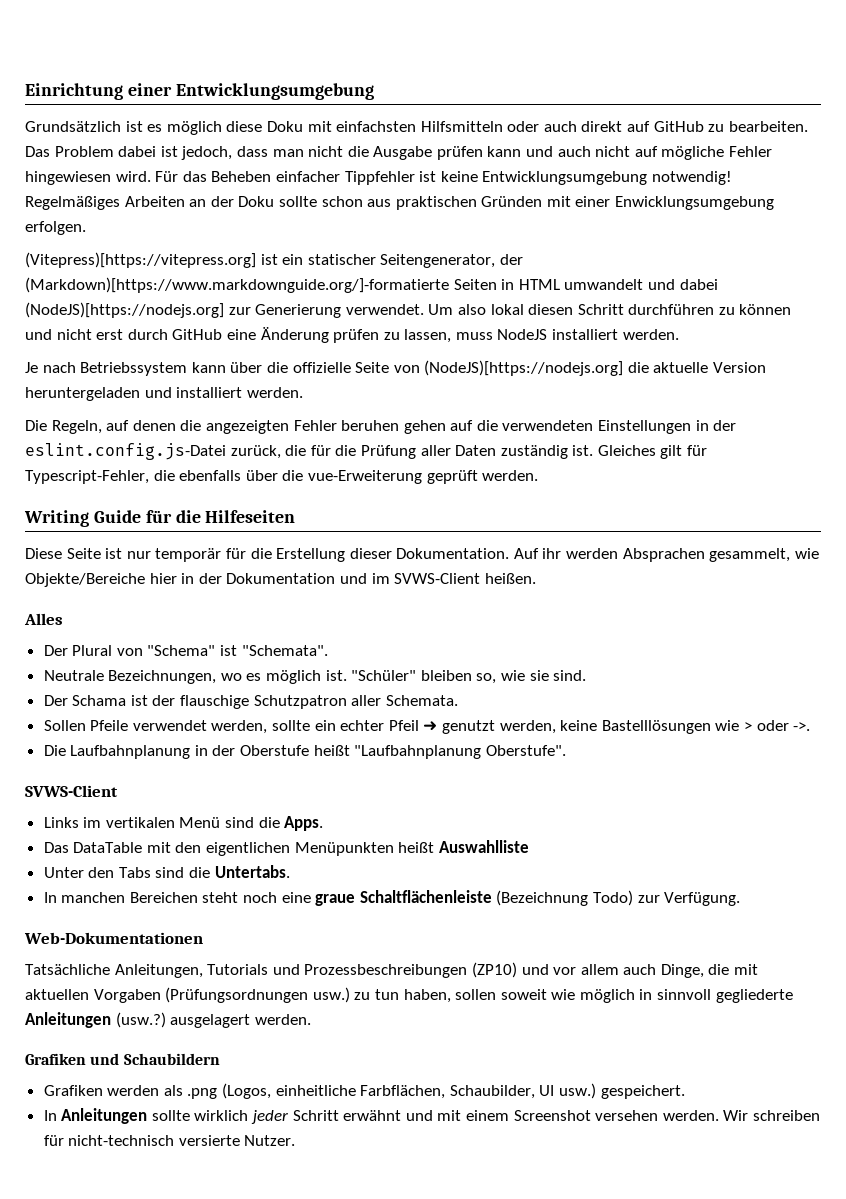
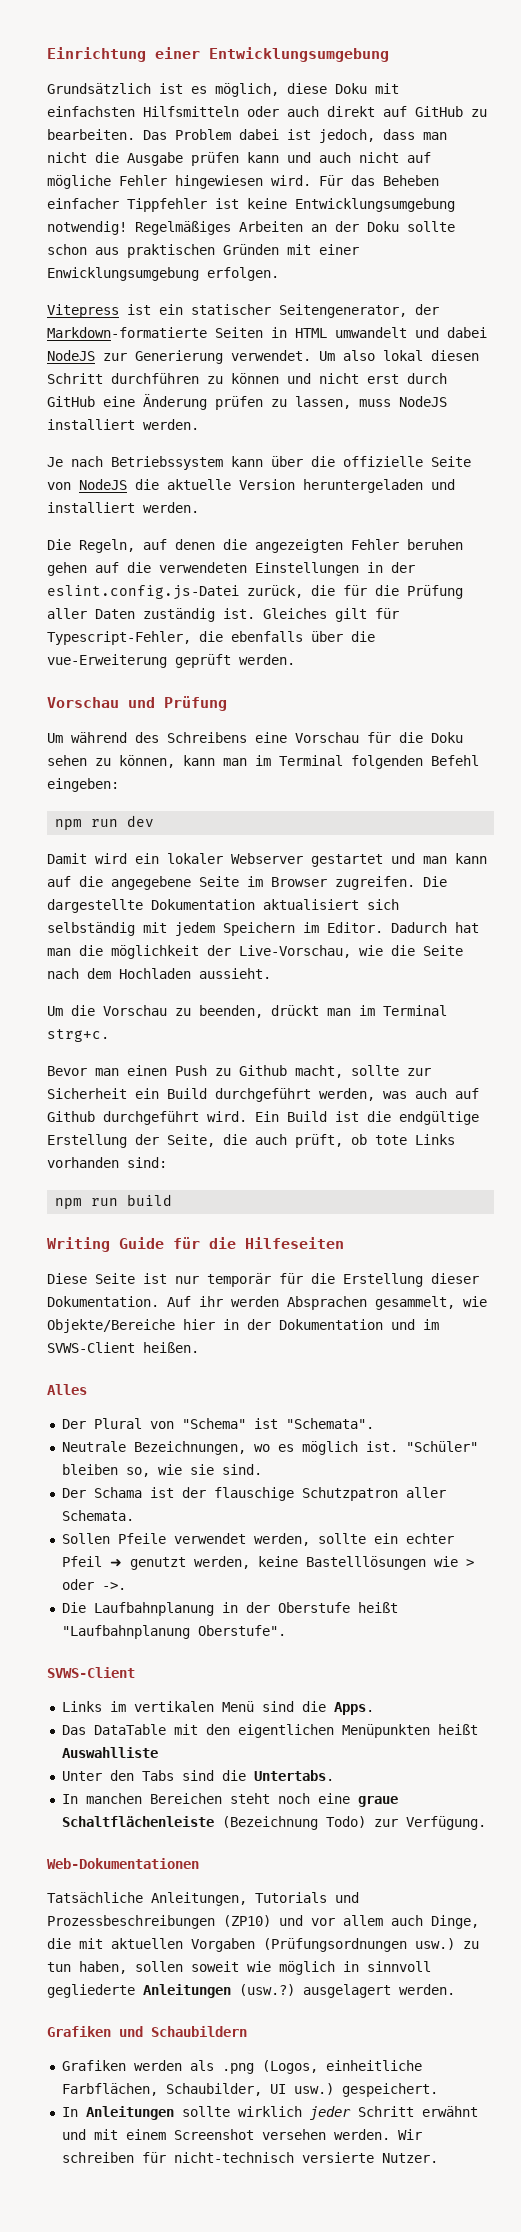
[166,121,222,135] möglich -> [215,83,279,97] möglich,
[25,252,256,268] (Vitepress)[https://vitepress.org] -> [47,304,119,318] Vitepress
[25,277,449,293] (Markdown)[https://www.markdownguide.org/]-formatierte -> [47,327,207,338] Markdown-formatierte
[25,302,224,318] (NodeJS)[https://nodejs.org] -> [47,350,95,361] NodeJS
[424,360,624,376] (NodeJS)[https://nodejs.org] -> [79,479,127,490] NodeJS
(539, 475) none -> [47,696,227,711] [47,732,463,743] [47,755,479,769] [47,778,119,792] [55,815,155,830] [47,853,487,867] [47,876,447,890] [47,899,399,913] [47,922,479,936] [47,945,463,959] [47,968,271,979] [47,1005,447,1018] [47,1029,109,1042] [47,1065,431,1078] [47,1088,479,1102] [47,1111,479,1125] [47,1134,455,1148] [47,1157,167,1168] [55,1194,173,1209] // Vorschau und Prüfung // Um während des Schreibens eine Vorschau für die Doku sehen zu können, kann man im Terminal folgenden Befehl eingeben: // npm run dev // Damit wird ein lokaler Webserver gestartet und man kann auf die angegebene Seite im Browser zugreifen. Die dargestellte Dokumentation aktualisiert sich selbständig mit jedem Speichern im Editor. Dadurch hat man die möglichkeit der Live-Vorschau, wie die Seite nach dem Hochladen aussieht. // Um die Vorschau zu beenden, drückt man im Terminal strg+c. // Bevor man einen Push zu Github macht, sollte zur Sicherheit ein Build durchgeführt werden, was auch auf Github durchgeführt wird. Ein Build ist die endgültige Erstellung der Seite, die auch prüft, ob tote Links vorhanden sind: // npm run build

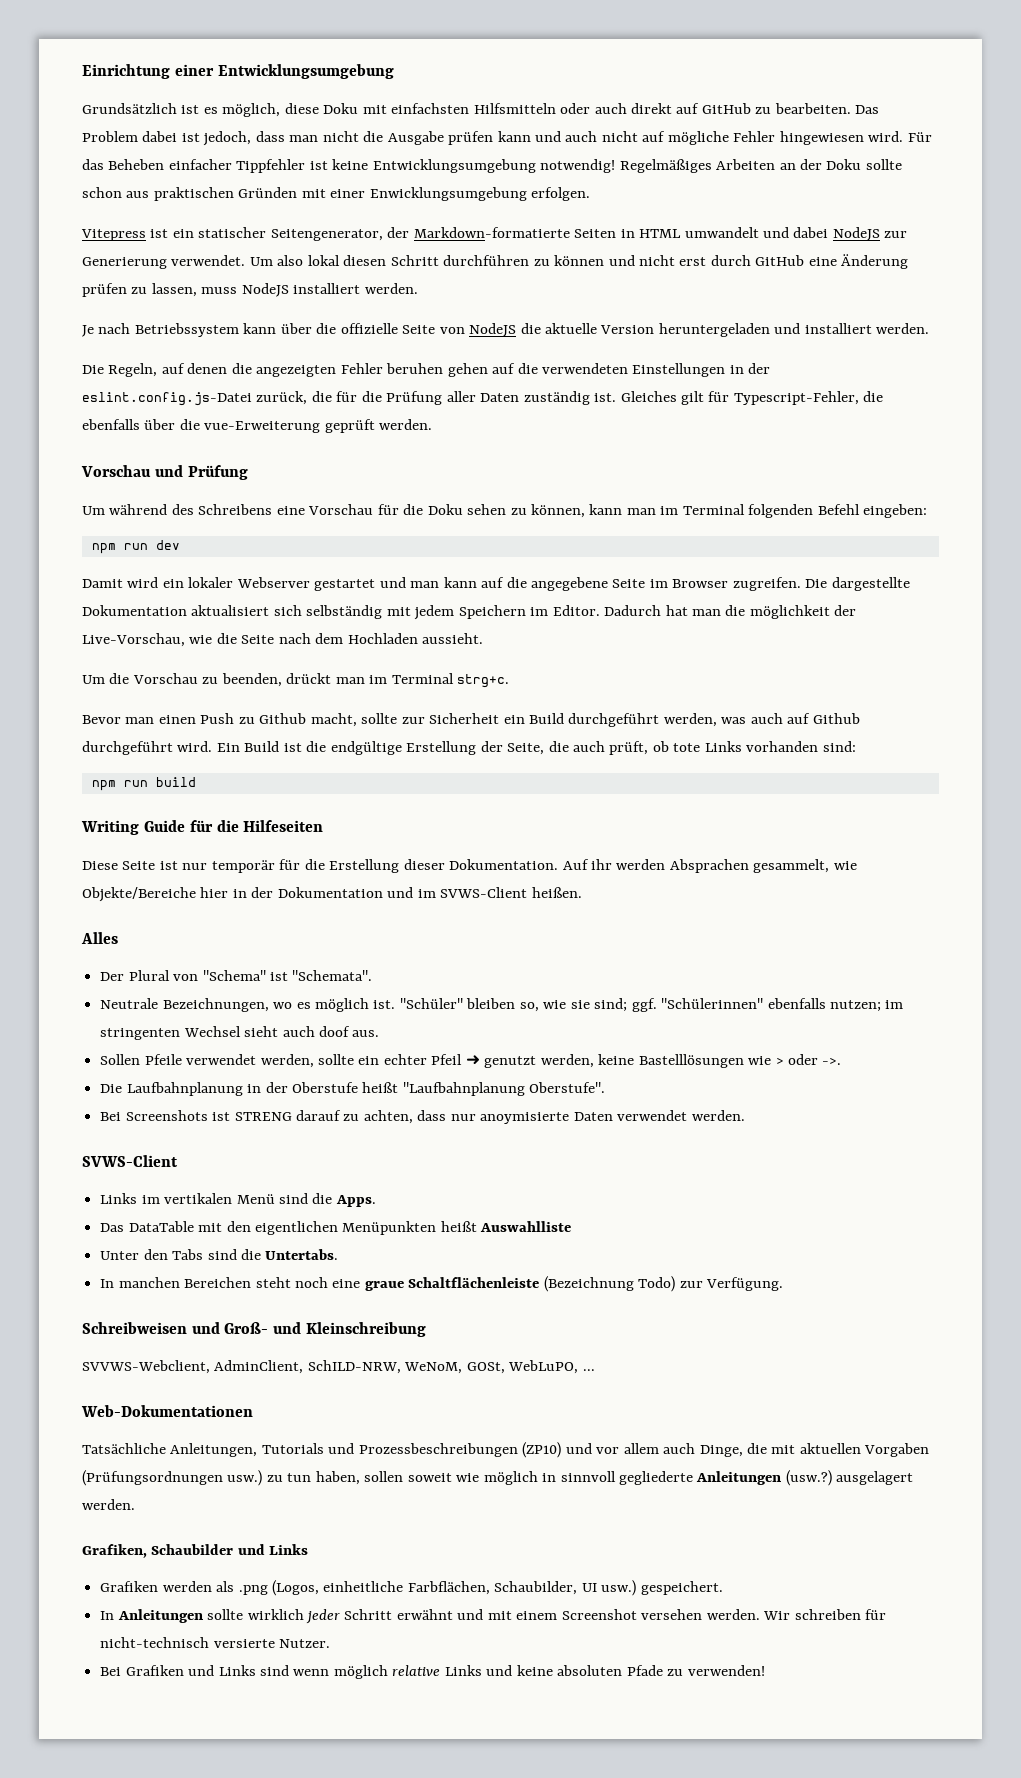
[221,1464,262,1475] [61,1487,446,1501] [61,1510,134,1521] sind. // Der Schama ist der flauschige Schutzpatron aller Schemata. -> [594,998,904,1012] [100,1026,380,1040] sind; ggf. "Schülerinnen" ebenfalls nutzen; im stringenten Wechsel sieht auch doof aus.
(286, 1630) none -> [100,1110,745,1124] // Bei Screenshots ist STRENG darauf zu achten, dass nur anoymisierte Daten verwendet werden.
(486, 1823) none -> [82,1322,426,1337] [82,1360,595,1374] // Schreibweisen und Groß- und Kleinschreibung // SVVWS-Webclient, AdminClient, SchILD-NRW, WeNoM, GOSt, WebLuPO, ...
[47,2026,247,2037] Grafiken und Schaubildern -> [82,1544,309,1558] Grafiken, Schaubilder und Links
(438, 2158) none -> [100,1665,765,1679] // Bei Grafiken und Links sind wenn möglich relative Links und keine absoluten Pfade zu verwenden!

